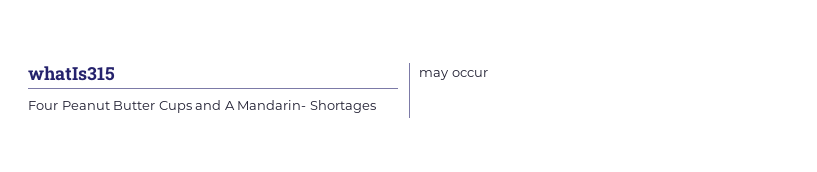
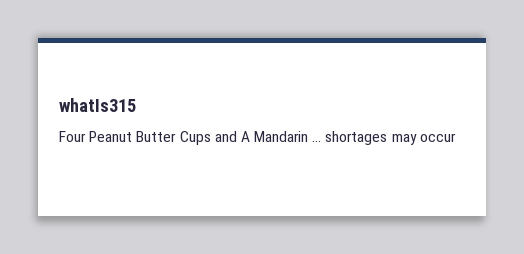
[237,100,376,113] Mandarin- Shortages -> [254,131,388,145] Mandarin ... shortages

